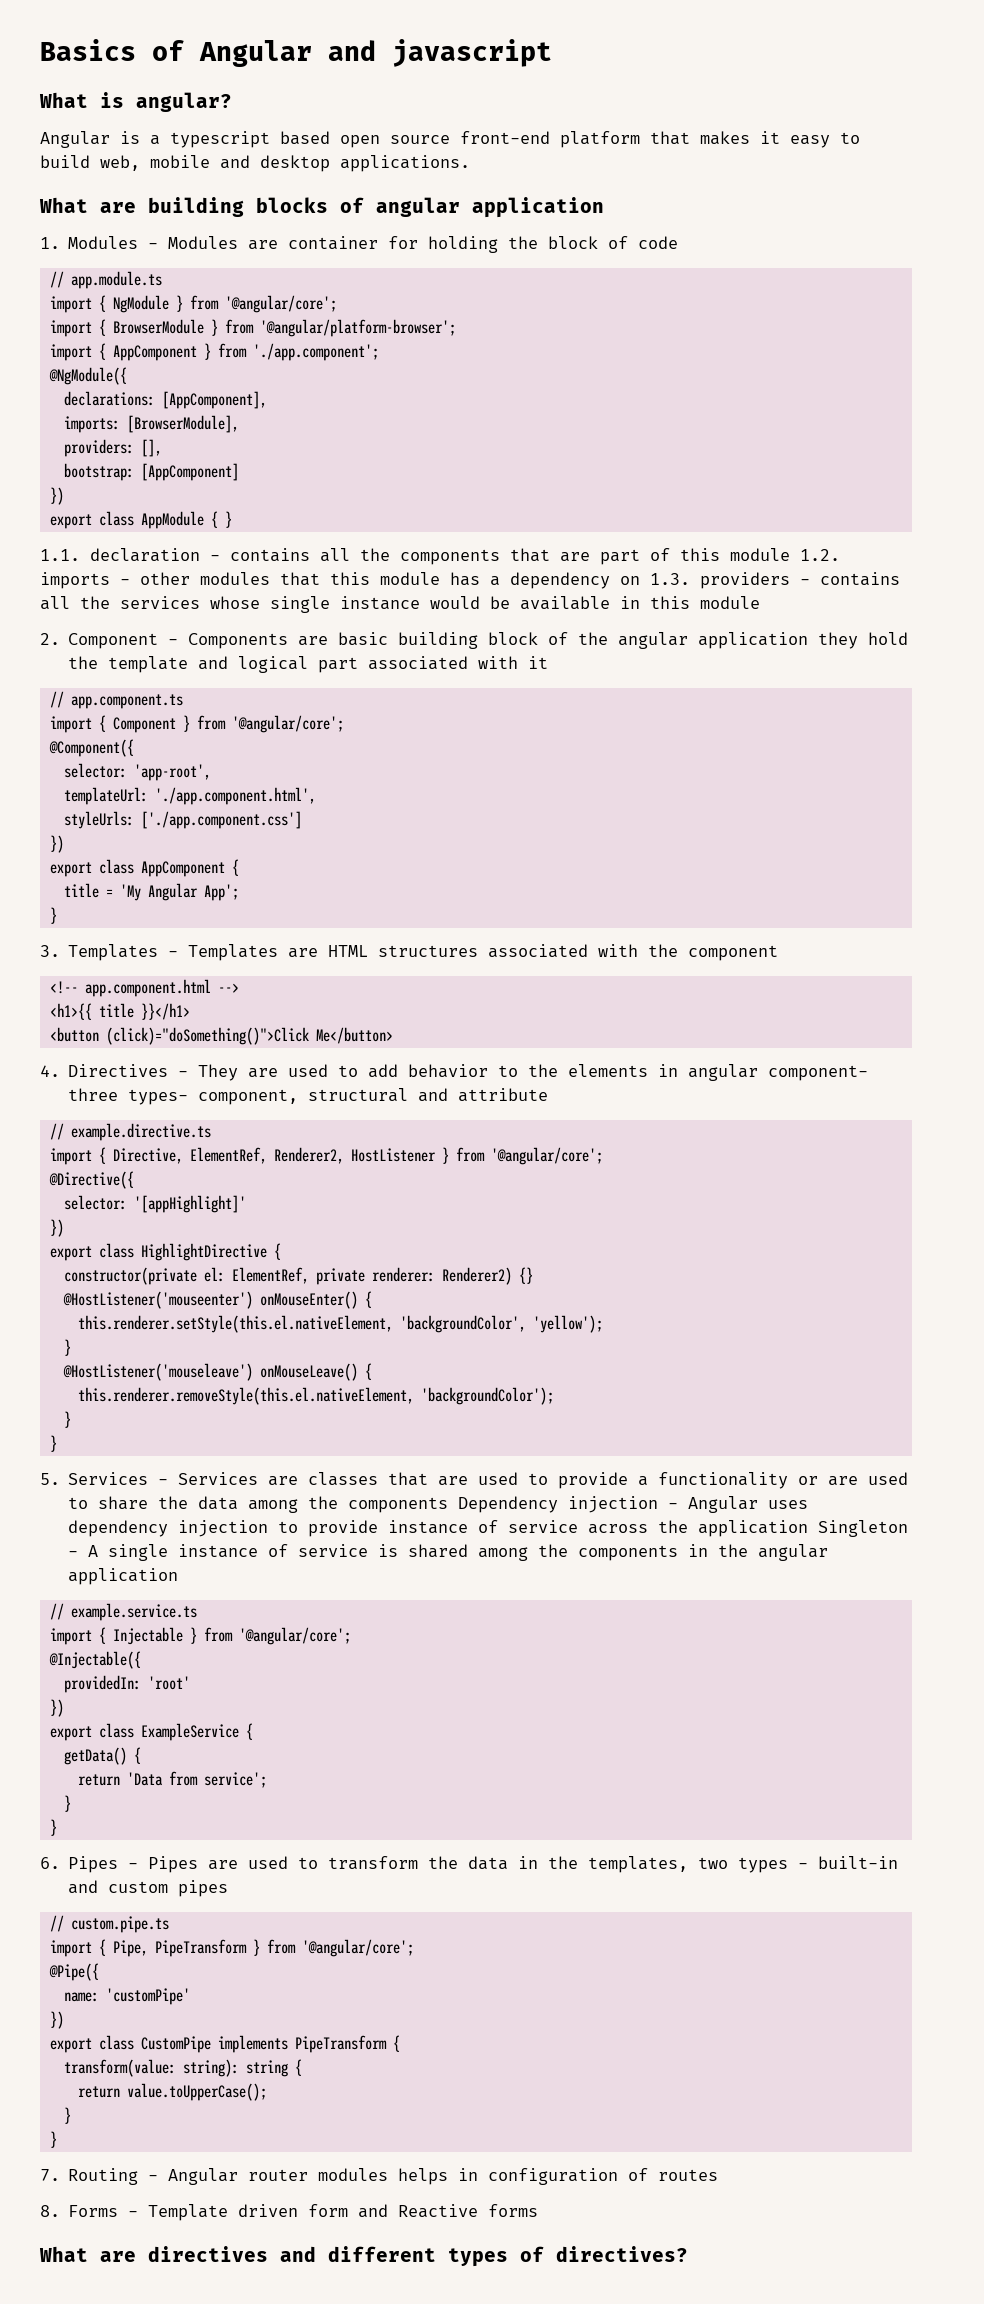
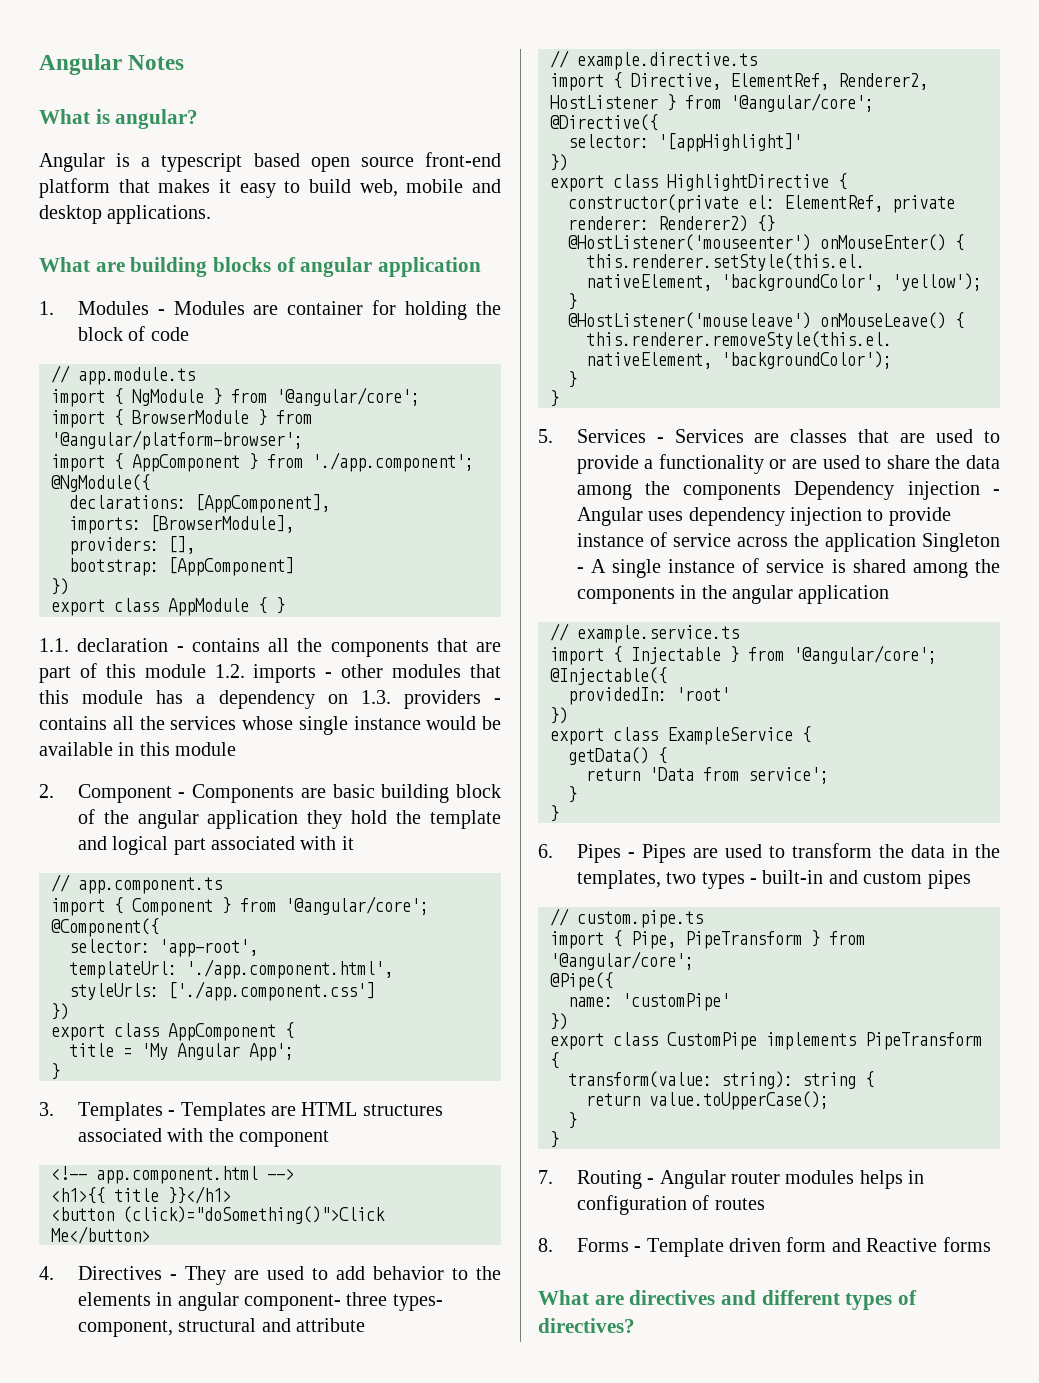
[40,39,552,67] Basics of Angular and javascript -> [39,54,185,75] Angular Notes

